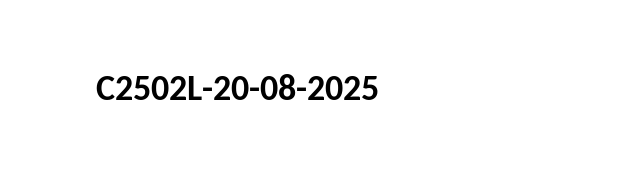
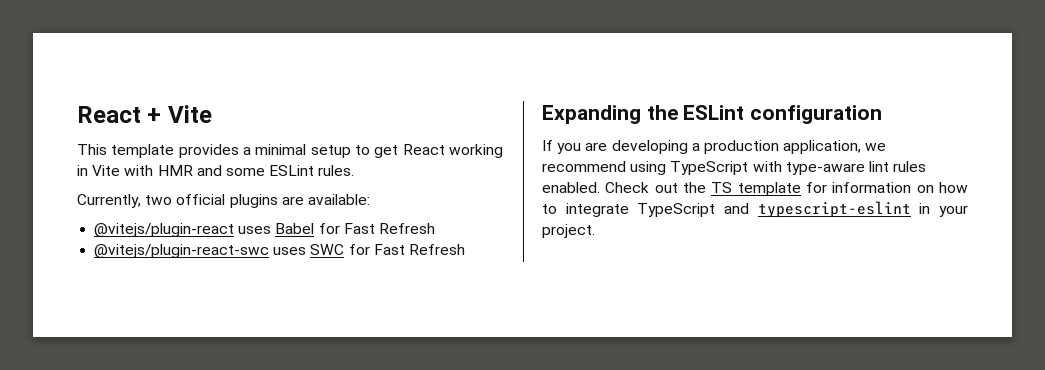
[96,74,379,100] C2502L-20-08-2025 -> [77,105,212,123] [77,144,503,158] [77,165,355,176] [77,194,370,208] [94,223,435,237] [94,244,465,258] [542,105,883,124] [542,140,887,154] [542,161,927,175] [542,182,968,196] [542,201,968,218] [542,224,595,238] React + Vite // This template provides a minimal setup to get React working in Vite with HMR and some ESLint rules. // Currently, two official plugins are available: // @vitejs/plugin-react uses Babel for Fast Refresh // @vitejs/plugin-react-swc uses SWC for Fast Refresh // Expanding the ESLint configuration // If you are developing a production application, we recommend using TypeScript with type-aware lint rules enabled. Check out the TS template for information on how to integrate TypeScript and typescript-eslint in your project.

